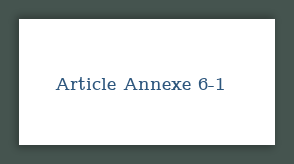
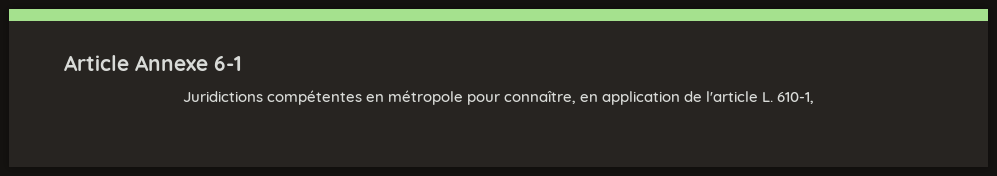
(225, 84) none -> [182,90,815,105] // Juridictions compétentes en métropole pour connaître, en application de l'article L. 610-1,

